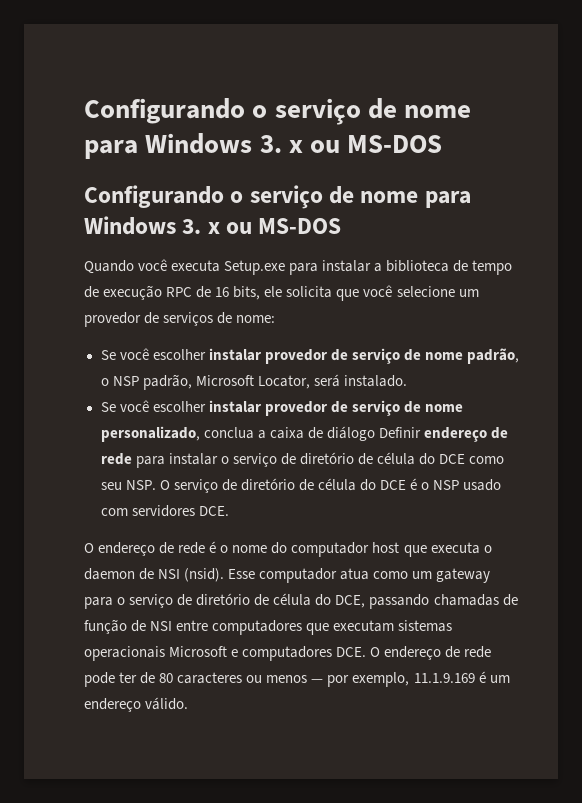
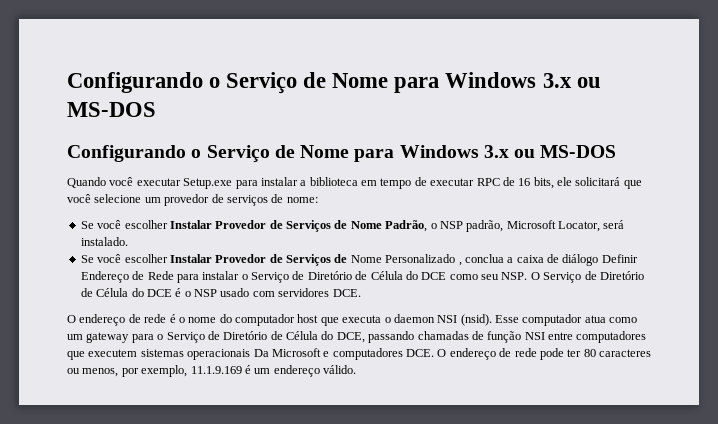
[84,98,472,125] [84,133,443,159] [84,185,471,209] [84,216,220,235] Configurando o serviço de nome para Windows 3. x ou MS-DOS // Configurando o serviço de nome para Windows 3. x -> [67,72,601,94] [67,102,156,117] [67,145,509,162] Configurando o Serviço de Nome para Windows 3.x ou MS-DOS // Configurando o Serviço de Nome para Windows 3.x
[171,260,221,272] executa -> [136,178,181,186] executar
[453,260,469,272] de -> [361,180,377,186] em
[103,285,163,300] execução -> [430,178,475,186] executar
[286,286,333,298] solicita -> [575,177,621,186] solicitará
[208,348,519,364] instalar provedor de serviço de nome padrão, -> [169,220,428,232] Instalar Provedor de Serviços de Nome Padrão,
[208,400,463,416] [100,426,200,442] instalar provedor de serviço de nome personalizado, -> [169,254,462,266] Instalar Provedor de Serviços de Nome Personalizado ,
[423,427,508,442] [100,452,415,468] endereço de rede para instalar o serviço de diretório de célula -> [80,271,403,283] Endereço de Rede para instalar o Serviço de Diretório de Célula
[173,478,356,493] serviço de diretório de célula -> [543,271,644,283] [80,288,129,297] Serviço de Diretório de Célula
[139,568,155,580] de -> (435, 318) none
[129,593,312,608] serviço de diretório de célula -> [166,331,318,343] Serviço de Diretório de Célula
[131,620,147,632] de -> (522, 337) none
[333,620,395,632] executam -> [88,349,138,357] executem
(165, 653) none -> [253,349,269,357] Da
[140,672,156,684] de -> (582, 353) none
[266,675,324,683] menos — -> [82,368,119,377] menos,

